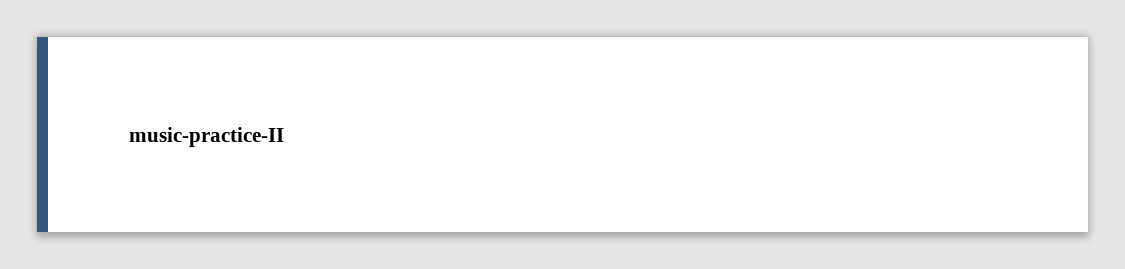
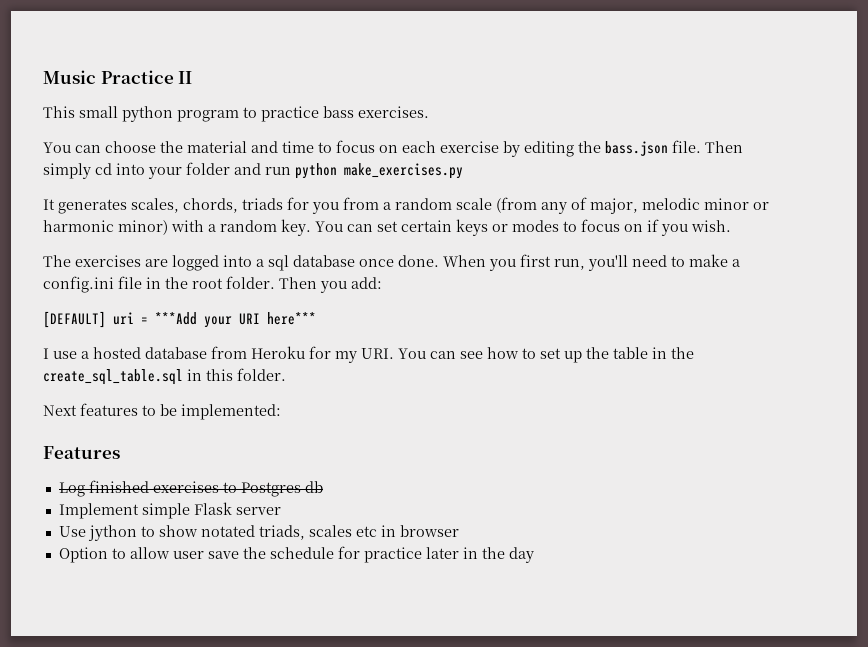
[129,127,284,147] music-practice-II -> [43,70,193,84] [43,106,429,122] [43,140,743,157] [43,162,463,179] [43,197,769,214] [43,219,731,236] [43,254,740,271] [43,276,382,293] [43,311,316,328] [43,346,694,363] [43,368,286,385] [43,403,281,420] [43,446,120,459] [58,480,323,497] [58,502,281,519] [58,525,459,541] [58,546,534,563] Music Practice II // This small python program to practice bass exercises. // You can choose the material and time to focus on each exercise by editing the bass.json file. Then simply cd into your folder and run python make_exercises.py // It generates scales, chords, triads for you from a random scale (from any of major, melodic minor or harmonic minor) with a random key. You can set certain keys or modes to focus on if you wish. // The exercises are logged into a sql database once done. When you first run, you'll need to make a config.ini file in the root folder. Then you add: // [DEFAULT] uri = ***Add your URI here*** // I use a hosted database from Heroku for my URI. You can see how to set up the table in the create_sql_table.sql in this folder. // Next features to be implemented: // Features // Log finished exercises to Postgres db // Implement simple Flask server // Use jython to show notated triads, scales etc in browser // Option to allow user save the schedule for practice later in the day

